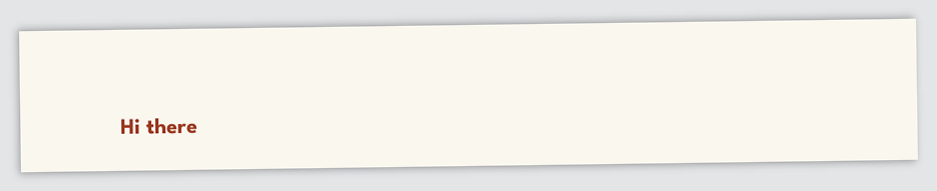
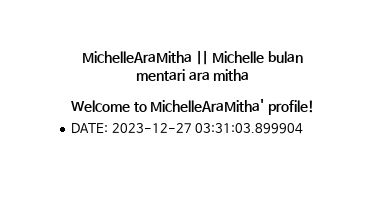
[120,116,198,135] Hi there -> [82,50,303,65] [135,69,250,81] [70,99,315,115] [71,123,304,134] MichelleAraMitha || Michelle bulan mentari ara mitha // Welcome to MichelleAraMitha' profile! // DATE: 2023-12-27 03:31:03.899904

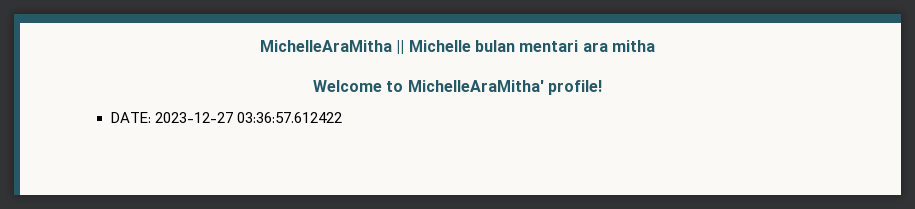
[195,123,304,134] 03:31:03.899904 -> [236,112,342,123] 03:36:57.612422

